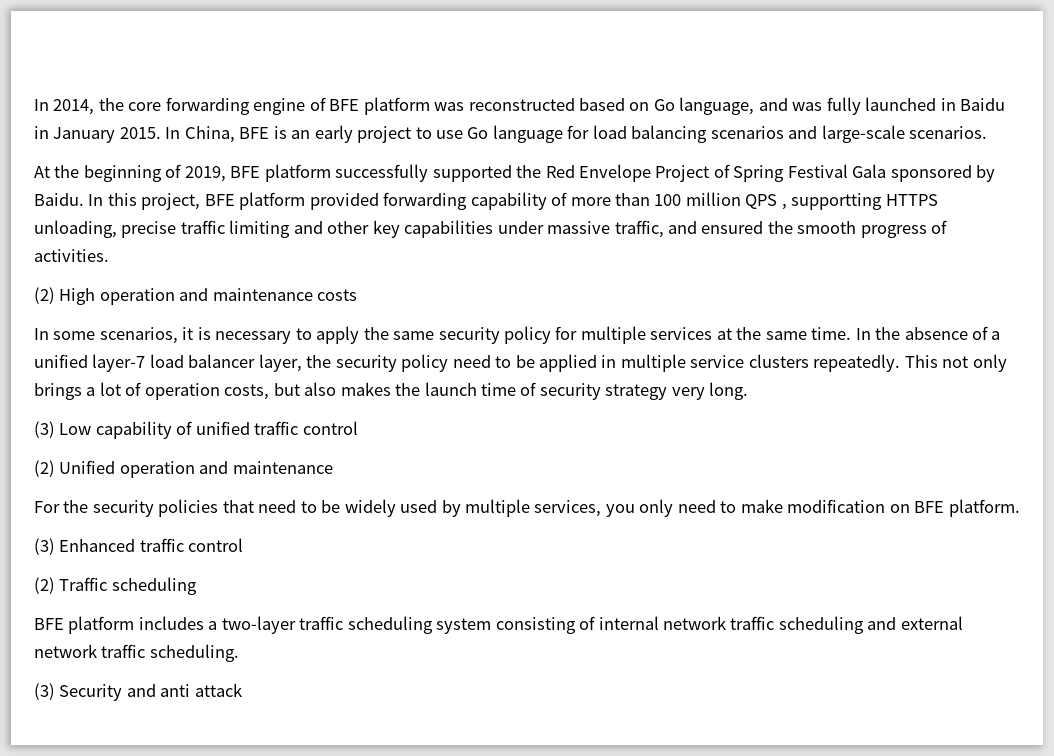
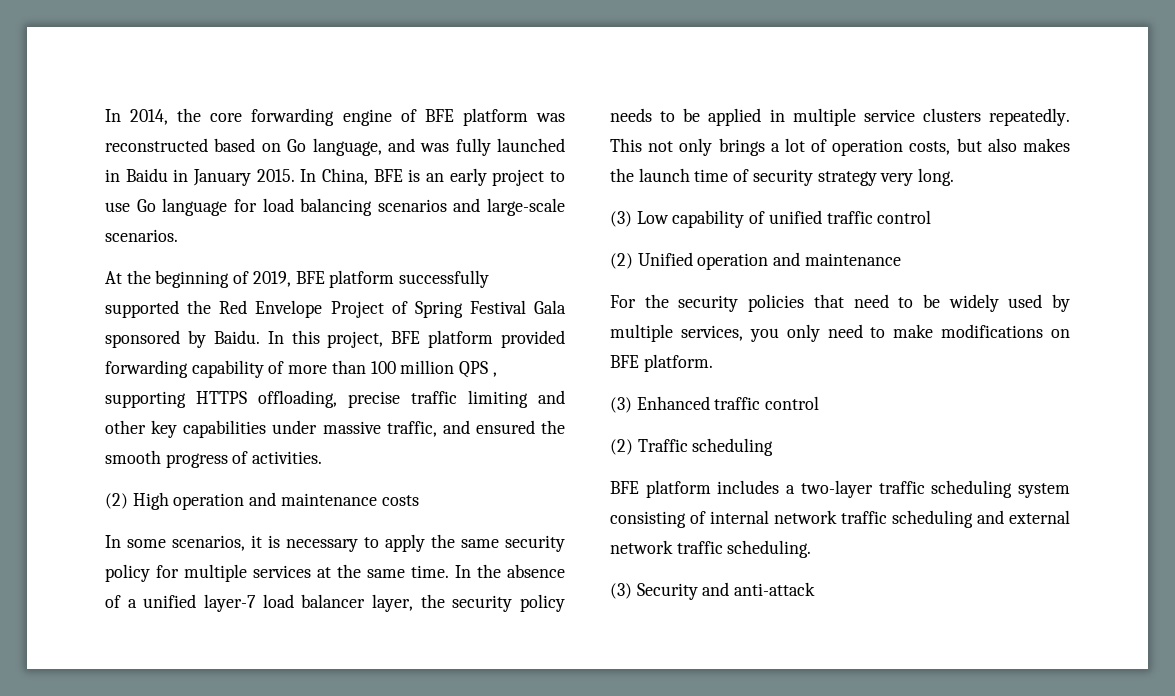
[791,193,938,210] [34,220,117,238] supportting HTTPS unloading, -> [105,390,337,408] supporting HTTPS offloading,
[452,355,491,368] need -> [610,108,652,122] needs
[787,499,886,513] modification -> [941,324,1044,338] modifications
[160,683,242,697] anti attack -> [734,582,816,596] anti-attack

